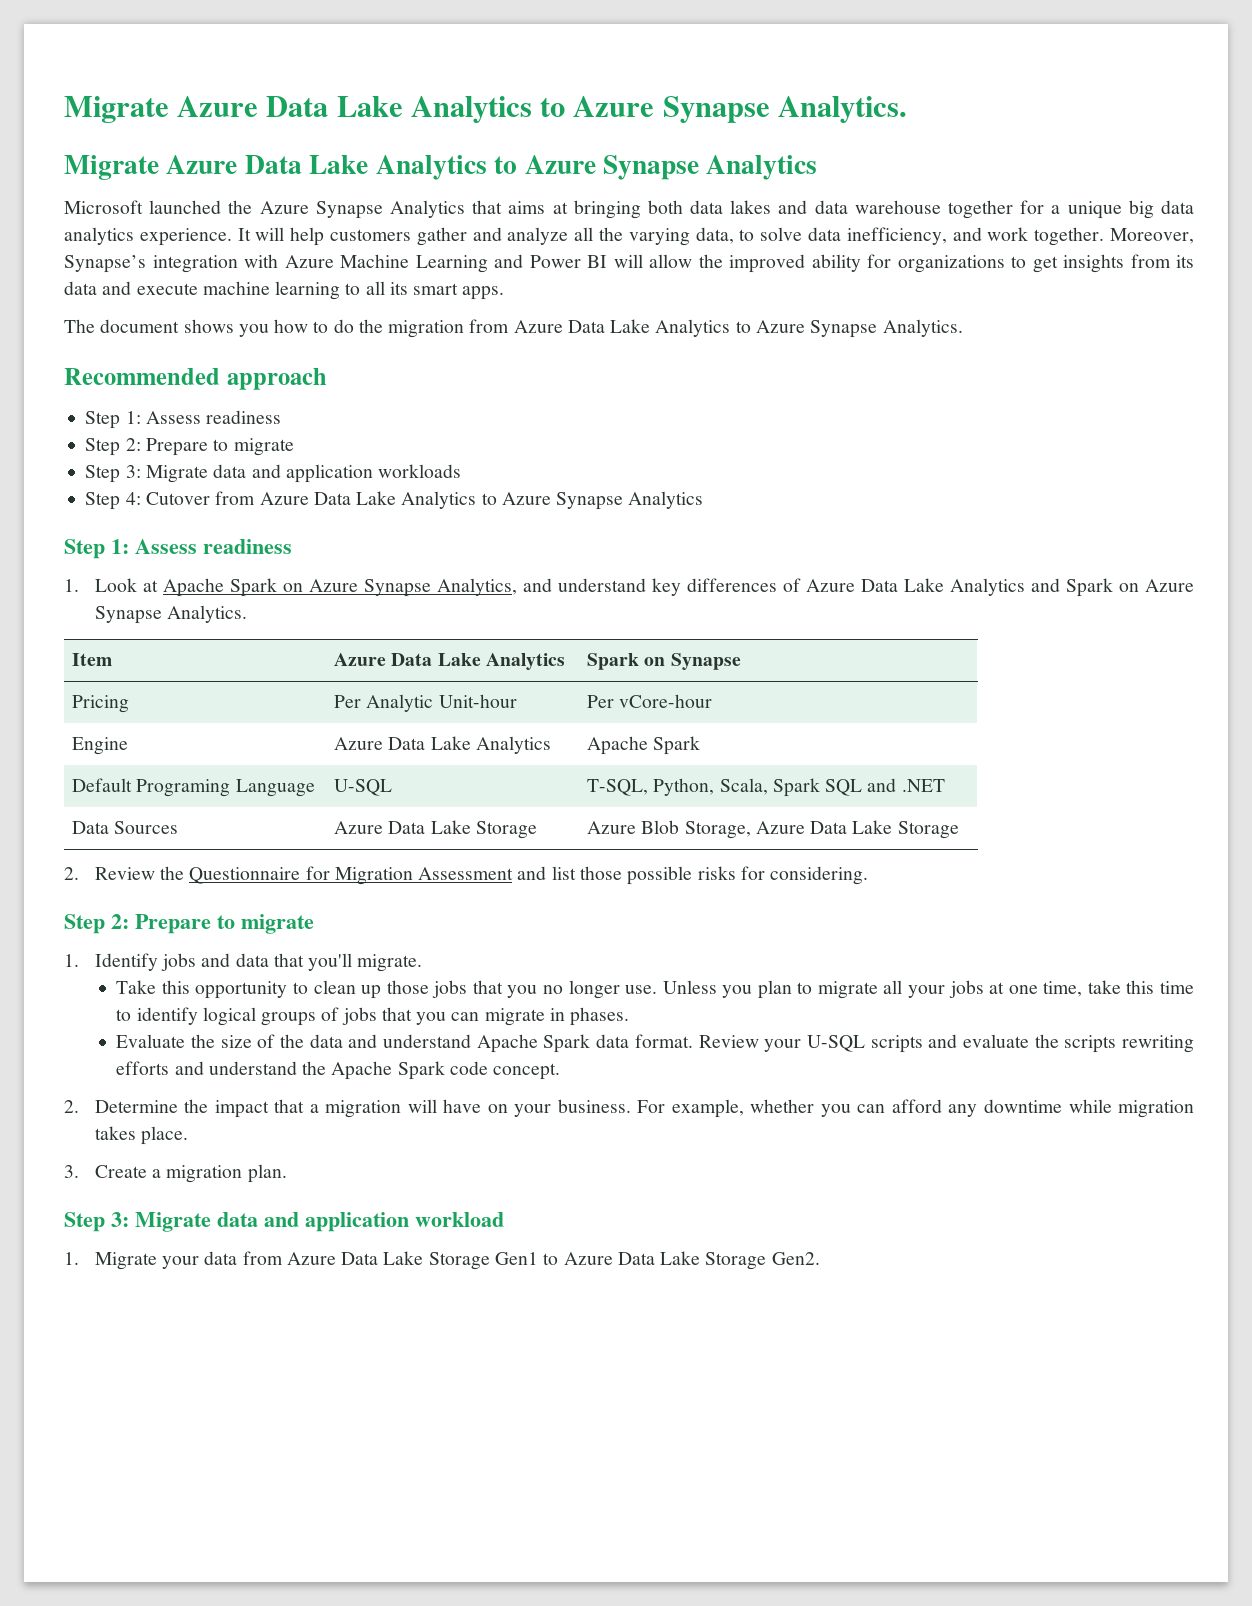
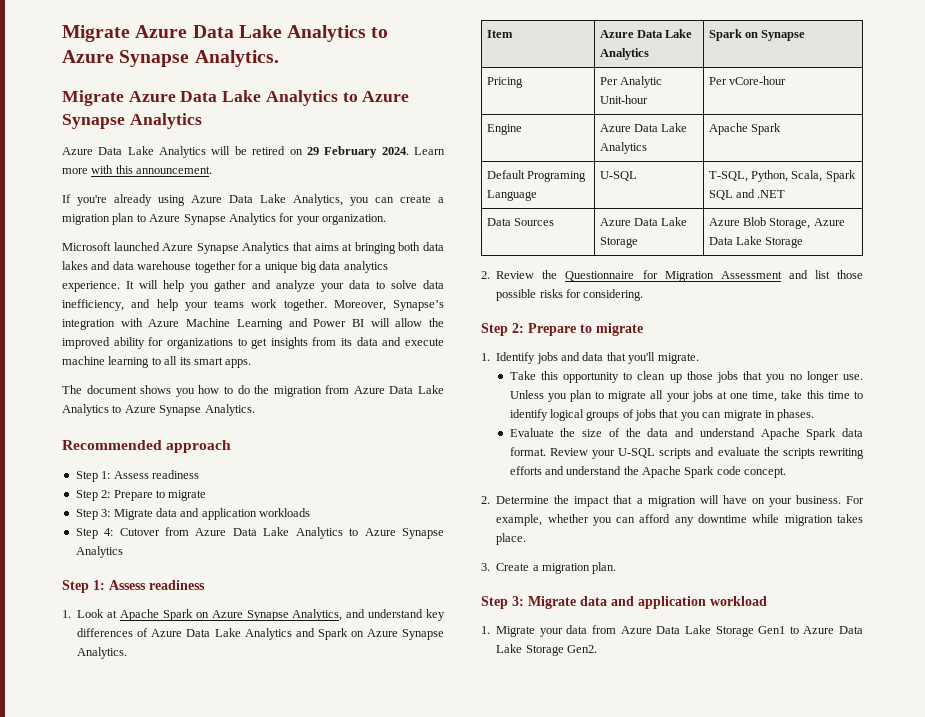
(818, 167) none -> [62,146,446,158] [62,165,213,174] [62,194,444,206] [62,213,386,225] // Azure Data Lake Analytics will be retired on 29 February 2024. Learn more with this announcement. // If you're already using Azure Data Lake Analytics, you can create a migration plan to Azure Synapse Analytics for your organization.
[228,200,253,214] the -> (160, 246) none
[330,229,412,241] customers -> [190,283,210,292] you
[574,227,734,246] all the varying data, -> [320,280,370,292] your data
(982, 234) none -> [156,299,244,311] help your teams

